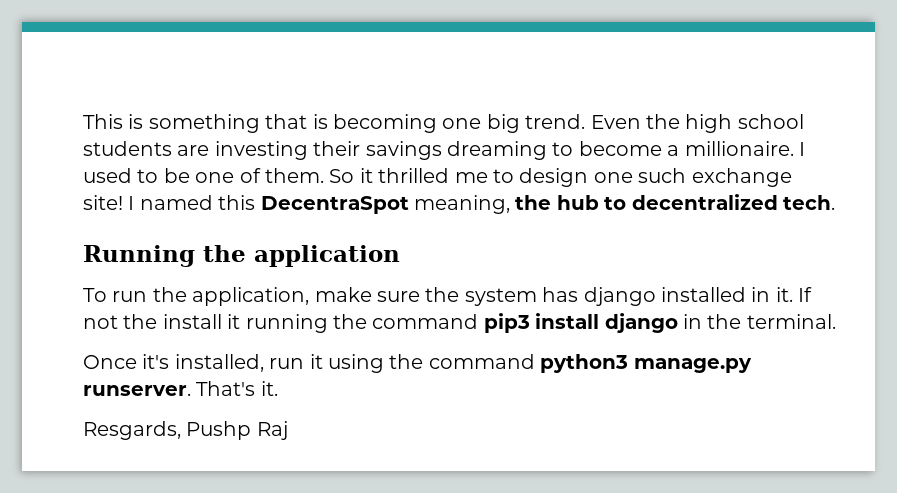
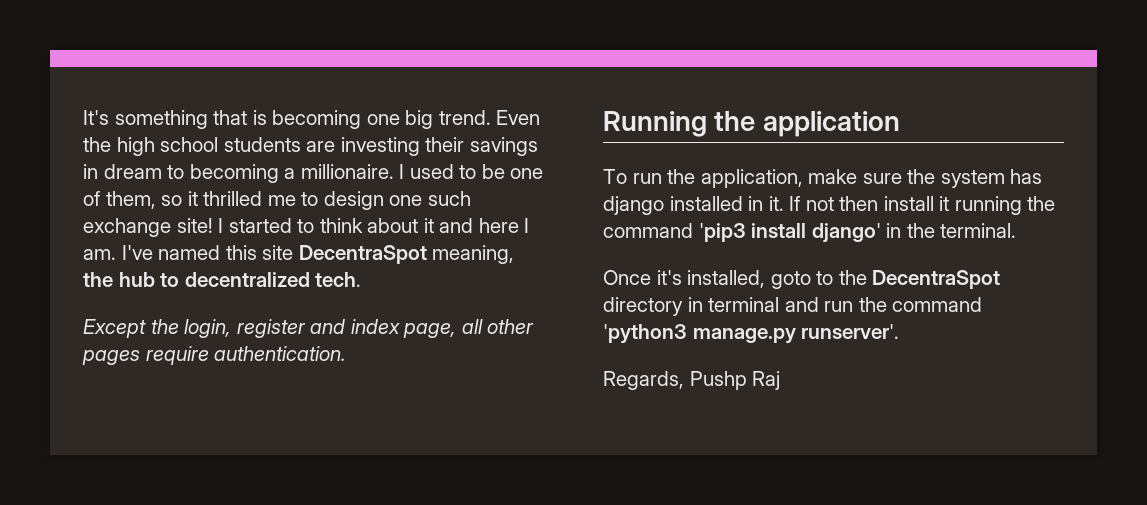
[83,114,144,129] This is -> [83,110,109,125] It's
[447,141,662,160] dreaming to become -> [83,164,279,183] in dream to becoming
[265,168,355,183] them. So -> [105,191,183,209] them, so
(135, 203) none -> [228,218,530,233] [83,245,153,260] started to think about it and here I am. I've
(256, 202) none -> [262,245,294,260] site
(835, 202) none -> [83,319,535,338] [82,346,347,365] // Except the login, register and index page, all other pages require authentication.
[123,314,158,329] the -> [839,196,879,211] then
[483,313,678,333] pip3 install django -> [698,223,881,243] 'pip3 install django'
[269,354,752,373] [83,381,278,396] [83,421,181,440] run it using the command python3 manage.py runserver. That's it. // Resgards, -> [770,270,1001,289] [603,297,983,316] [603,324,900,344] [603,371,684,390] goto to the DecentraSpot directory in terminal and run the command 'python3 manage.py runserver'. // Regards,

